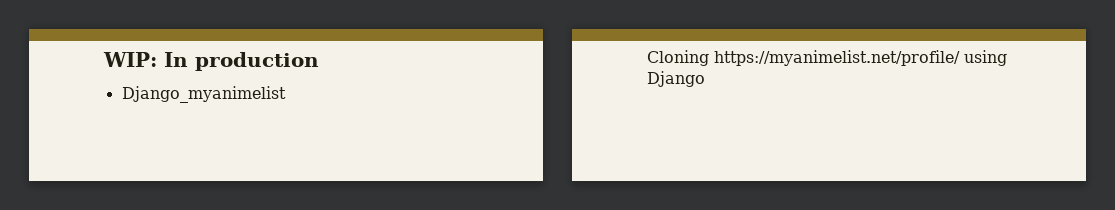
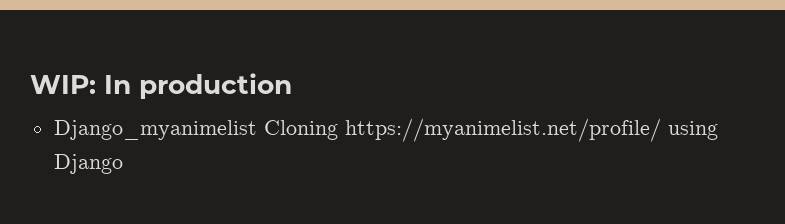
(286, 94) // -> (257, 130) none

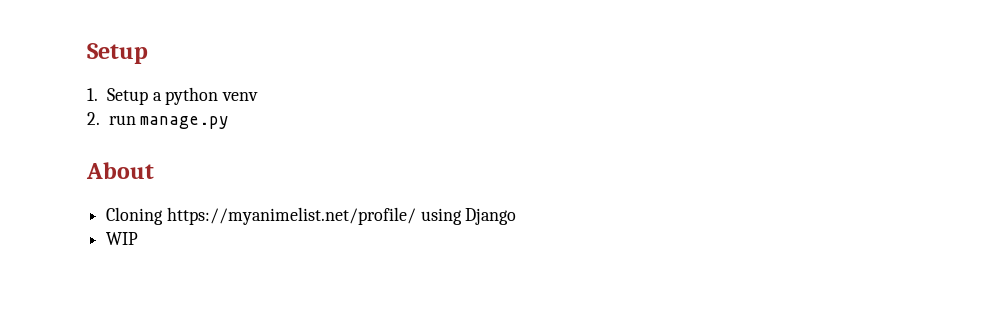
[30,73,292,99] [53,120,257,140] WIP: In production // Django_myanimelist -> [87,43,148,64] [87,87,258,105] [87,112,230,129] [86,162,154,179] Setup // 1. Setup a python venv // 2. run manage.py // About //
(123, 164) none -> [106,232,139,245] // WIP

